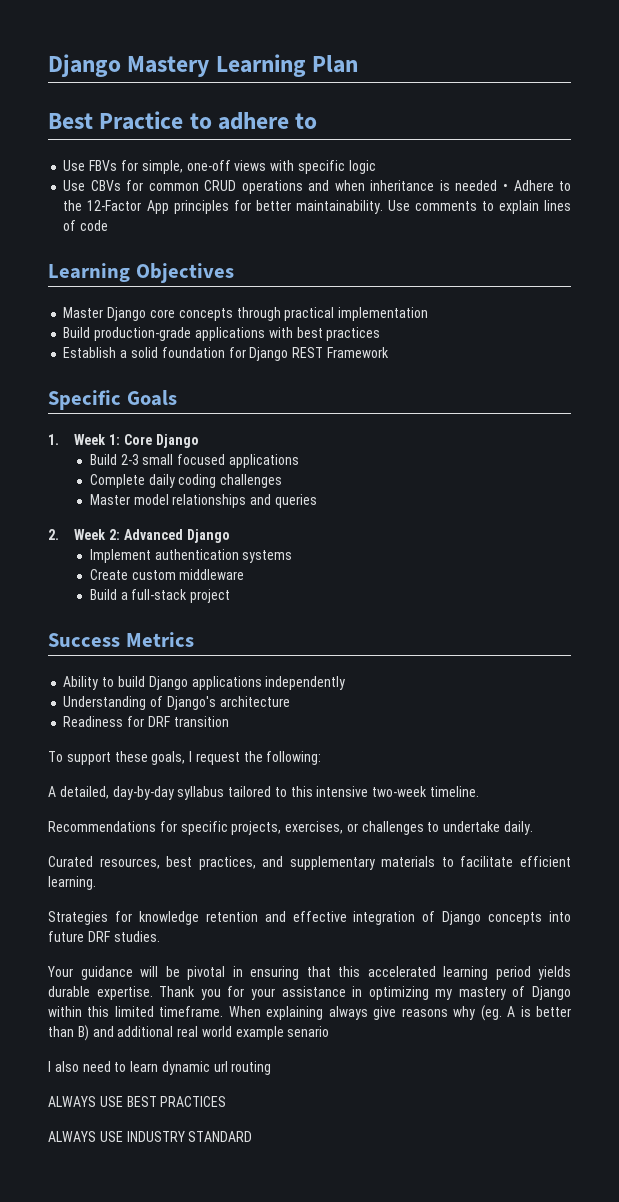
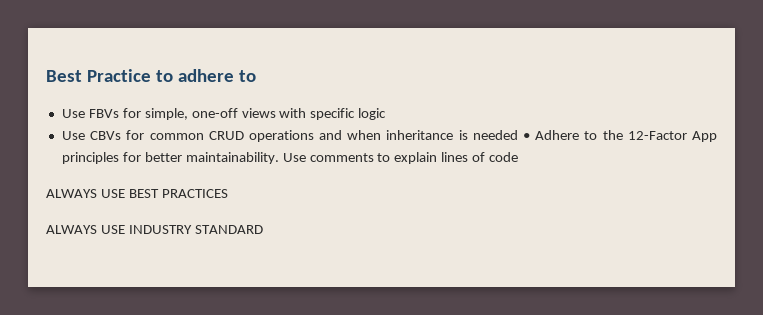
[48,54,359,77] Django Mastery Learning Plan // -> (46, 76) none
[48,263,234,283] [63,307,429,321] [63,327,381,341] [63,347,389,361] [48,390,177,410] [48,434,199,448] [89,454,299,468] [89,474,283,488] [89,494,317,508] [48,529,230,543] [89,549,293,563] [89,569,245,580] [89,589,231,603] [48,632,194,647] [63,676,346,690] [63,696,290,710] [63,716,229,727] [48,751,322,765] [48,786,480,800] [48,821,534,835] [48,856,571,870] [48,876,96,890] [48,911,571,925] [48,931,160,942] [47,966,571,980] [48,986,571,1000] [48,1005,571,1021] [48,1025,330,1041] [48,1061,272,1075] // Learning Objectives // Master Django core concepts through practical implementation // Build production-grade applications with best practices // Establish a solid foundation for Django REST Framework // Specific Goals // 1. Week 1: Core Django // Build 2-3 small focused applications // Complete daily coding challenges // Master model relationships and queries // 2. Week 2: Advanced Django // Implement authentication systems // Create custom middleware // Build a full-stack project // Success Metrics // Ability to build Django applications independently // Understanding of Django's architecture // Readiness for DRF transition // To support these goals, I request the following: // A detailed, day-by-day syllabus tailored to this intensive two-week timeline. // Recommendations for specific projects, exercises, or challenges to undertake daily. // Curated resources, best practices, and supplementary materials to facilitate efficient learning. // Strategies for knowledge retention and effective integration of Django concepts into future DRF studies. // Your guidance will be pivotal in ensuring that this accelerated learning period yields durable expertise. Thank you for your assistance in optimizing my mastery of Django within this limited timeframe. When explaining always give reasons why (eg. A is better than B) and additional real world example senario // I also need to learn dynamic url routing -> (519, 157) none

